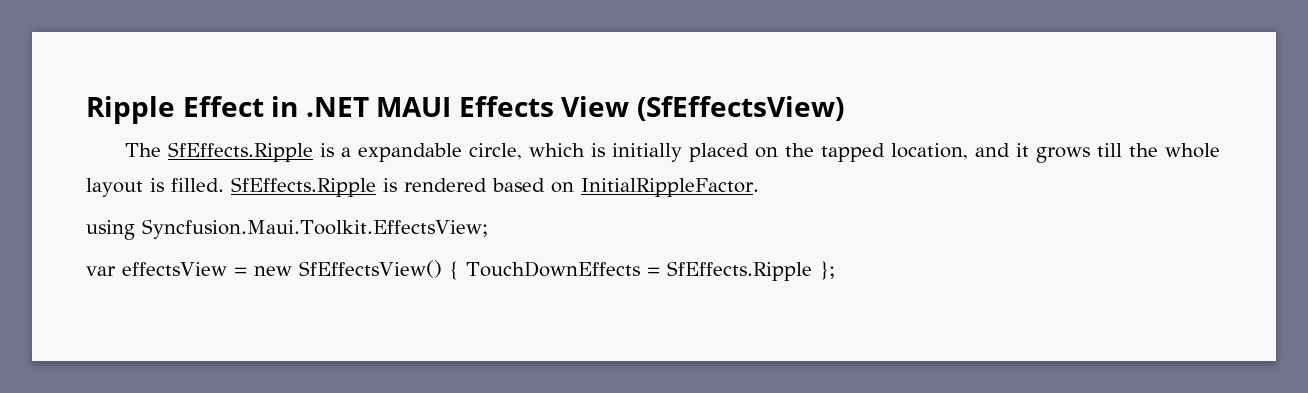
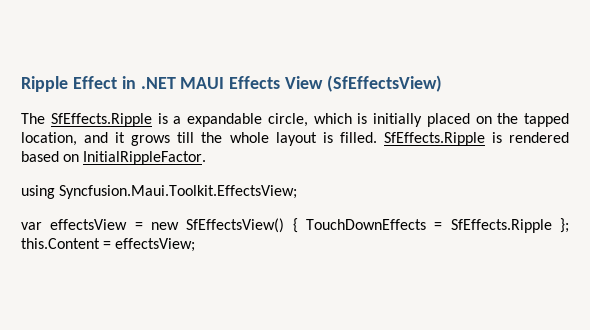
(835, 270) none -> [21,238,196,252] this.Content = effectsView;

